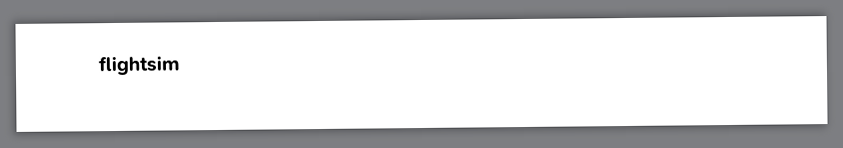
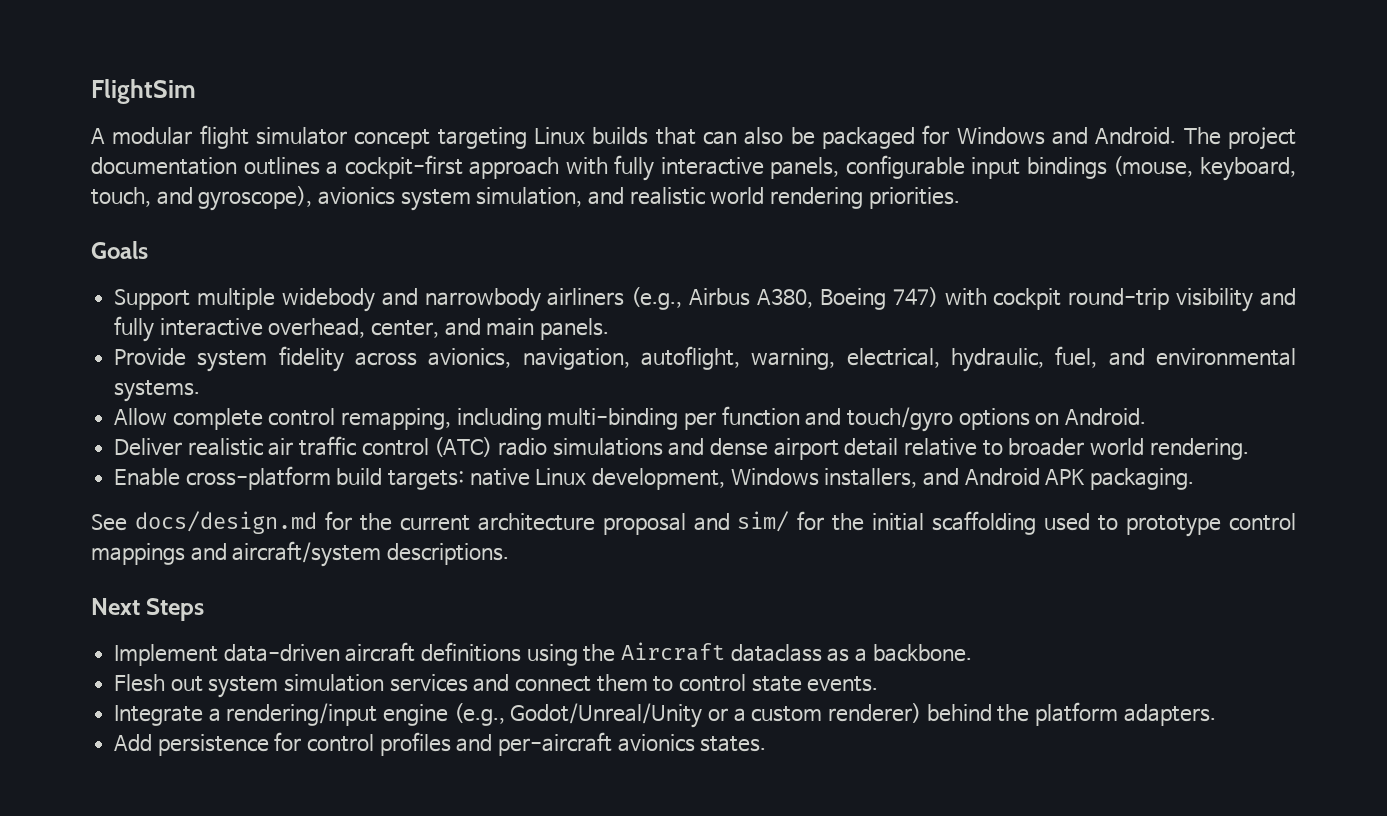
[98,55,180,76] flightsim -> [91,79,196,104] [91,125,1297,150] [91,155,1297,181] [91,186,960,211] [91,241,148,259] [114,287,1297,312] [114,316,610,342] [114,346,1297,372] [114,380,201,402] [114,406,1147,432] [114,436,1249,460] [114,466,1195,490] [91,511,1297,537] [91,541,509,567] [91,598,205,621] [114,642,972,666] [114,674,879,698] [114,702,1216,728] [114,732,767,756] FlightSim // A modular flight simulator concept targeting Linux builds that can also be packaged for Windows and Android. The project documentation outlines a cockpit-first approach with fully interactive panels, configurable input bindings (mouse, keyboard, touch, and gyroscope), avionics system simulation, and realistic world rendering priorities. // Goals // Support multiple widebody and narrowbody airliners (e.g., Airbus A380, Boeing 747) with cockpit round-trip visibility and fully interactive overhead, center, and main panels. // Provide system fidelity across avionics, navigation, autoflight, warning, electrical, hydraulic, fuel, and environmental systems. // Allow complete control remapping, including multi-binding per function and touch/gyro options on Android. // Deliver realistic air traffic control (ATC) radio simulations and dense airport detail relative to broader world rendering. // Enable cross-platform build targets: native Linux development, Windows installers, and Android APK packaging. // See docs/design.md for the current architecture proposal and sim/ for the initial scaffolding used to prototype control mappings and aircraft/system descriptions. // Next Steps // Implement data-driven aircraft definitions using the Aircraft dataclass as a backbone. // Flesh out system simulation services and connect them to control state events. // Integrate a rendering/input engine (e.g., Godot/Unreal/Unity or a custom renderer) behind the platform adapters. // Add persistence for control profiles and per-aircraft avionics states.

